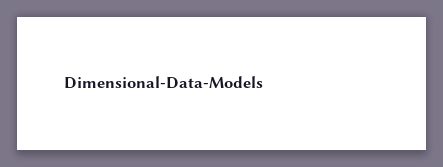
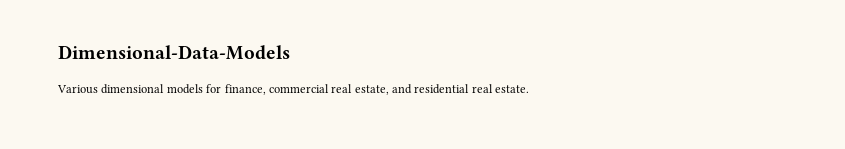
(263, 82) none -> [57,84,530,95] // Various dimensional models for finance, commercial real estate, and residential real estate.

